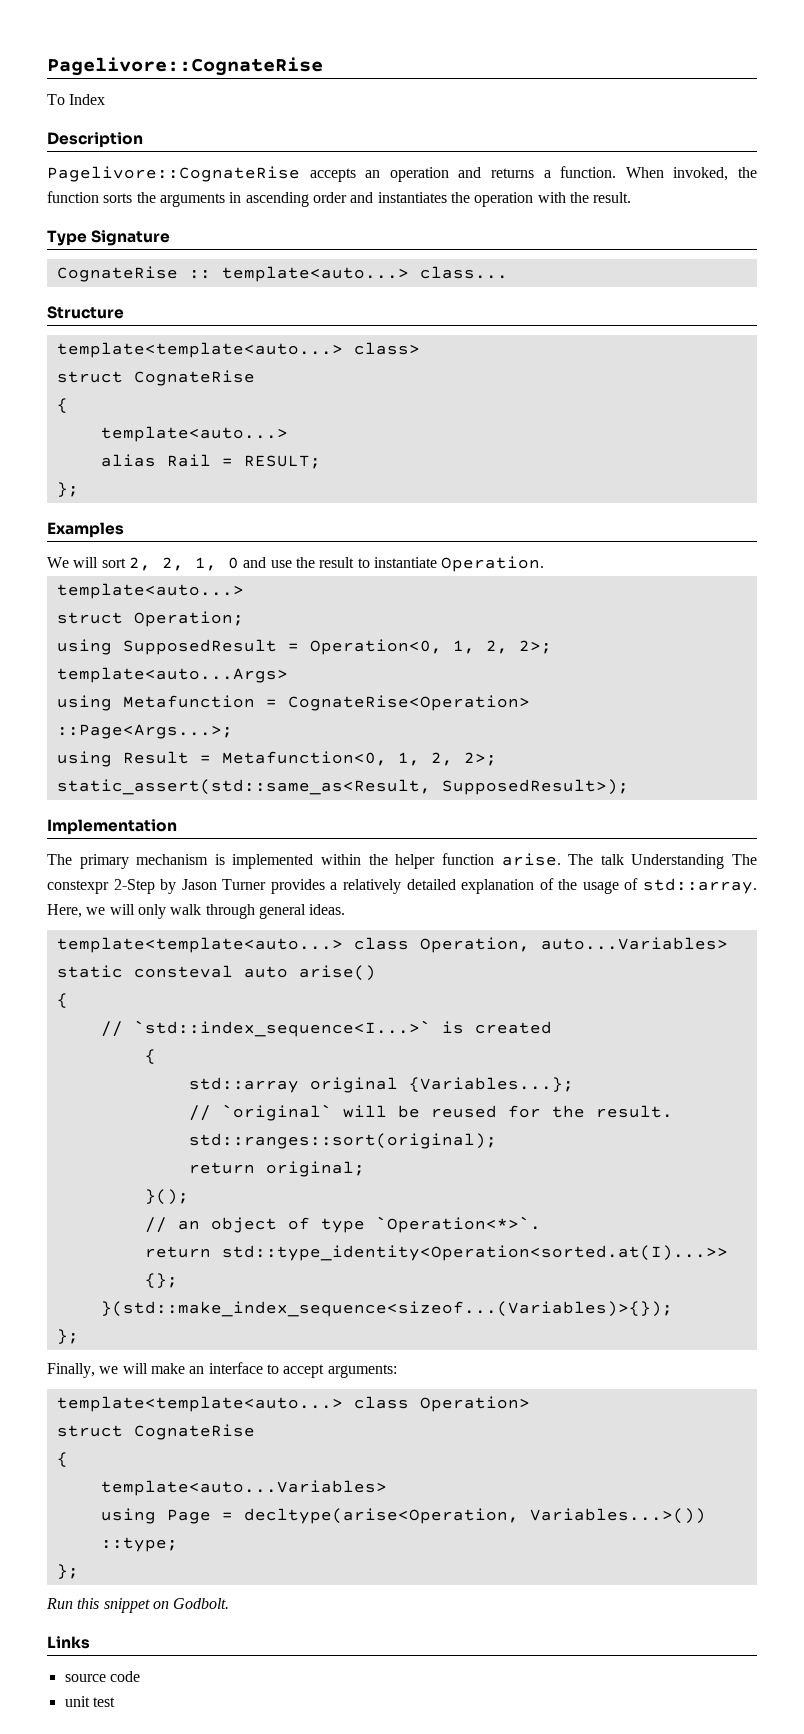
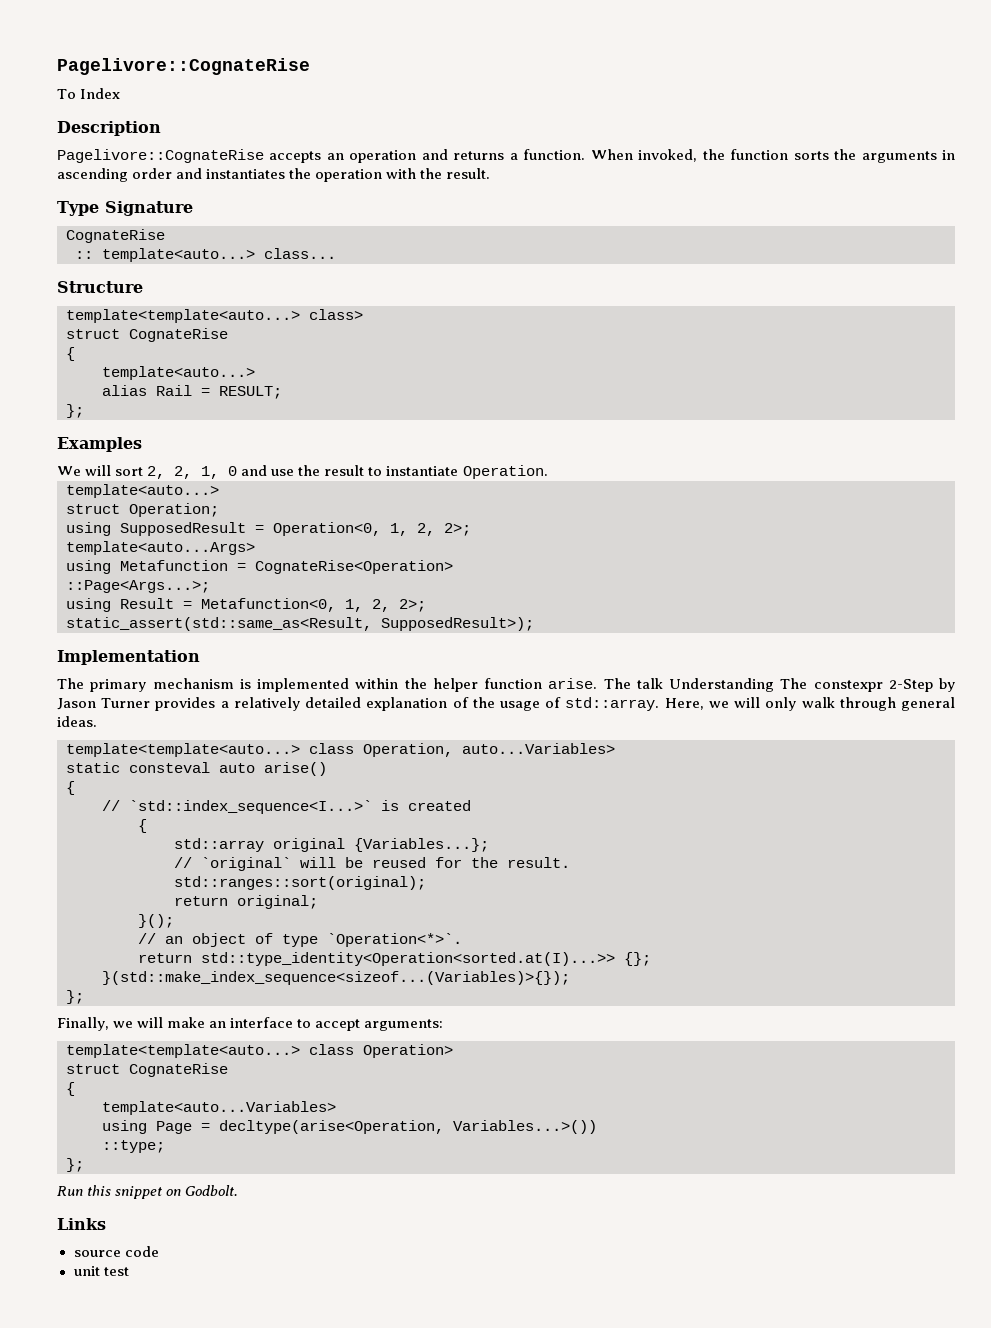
(178, 274) none -> (165, 236) //

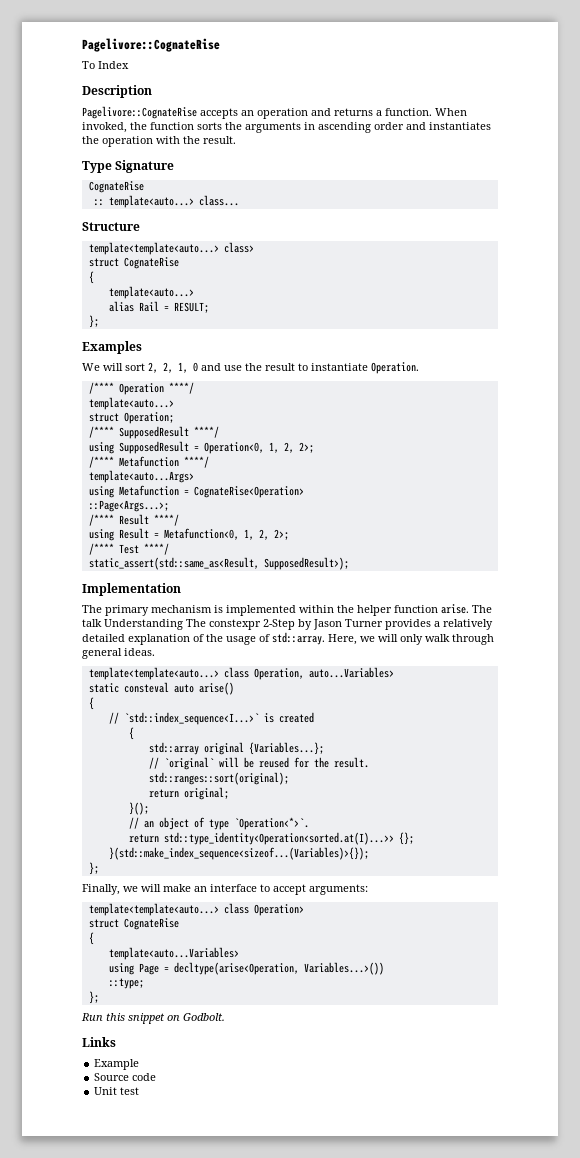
(548, 472) none -> [88,382,194,395] // /**** Operation ****/
(219, 510) none -> [88,426,219,439] // /**** SupposedResult ****/
(471, 529) none -> [88,456,209,468] // /**** Metafunction ****/
(210, 586) none -> [88,514,179,526] // /**** Result ****/
(426, 605) none -> [88,543,169,555] // /**** Test ****/
[73,1250,121,1257] source -> [94,1059,140,1070] [94,1073,130,1081] Example // Source
[73,1266,100,1276] unit -> [94,1087,118,1095] Unit

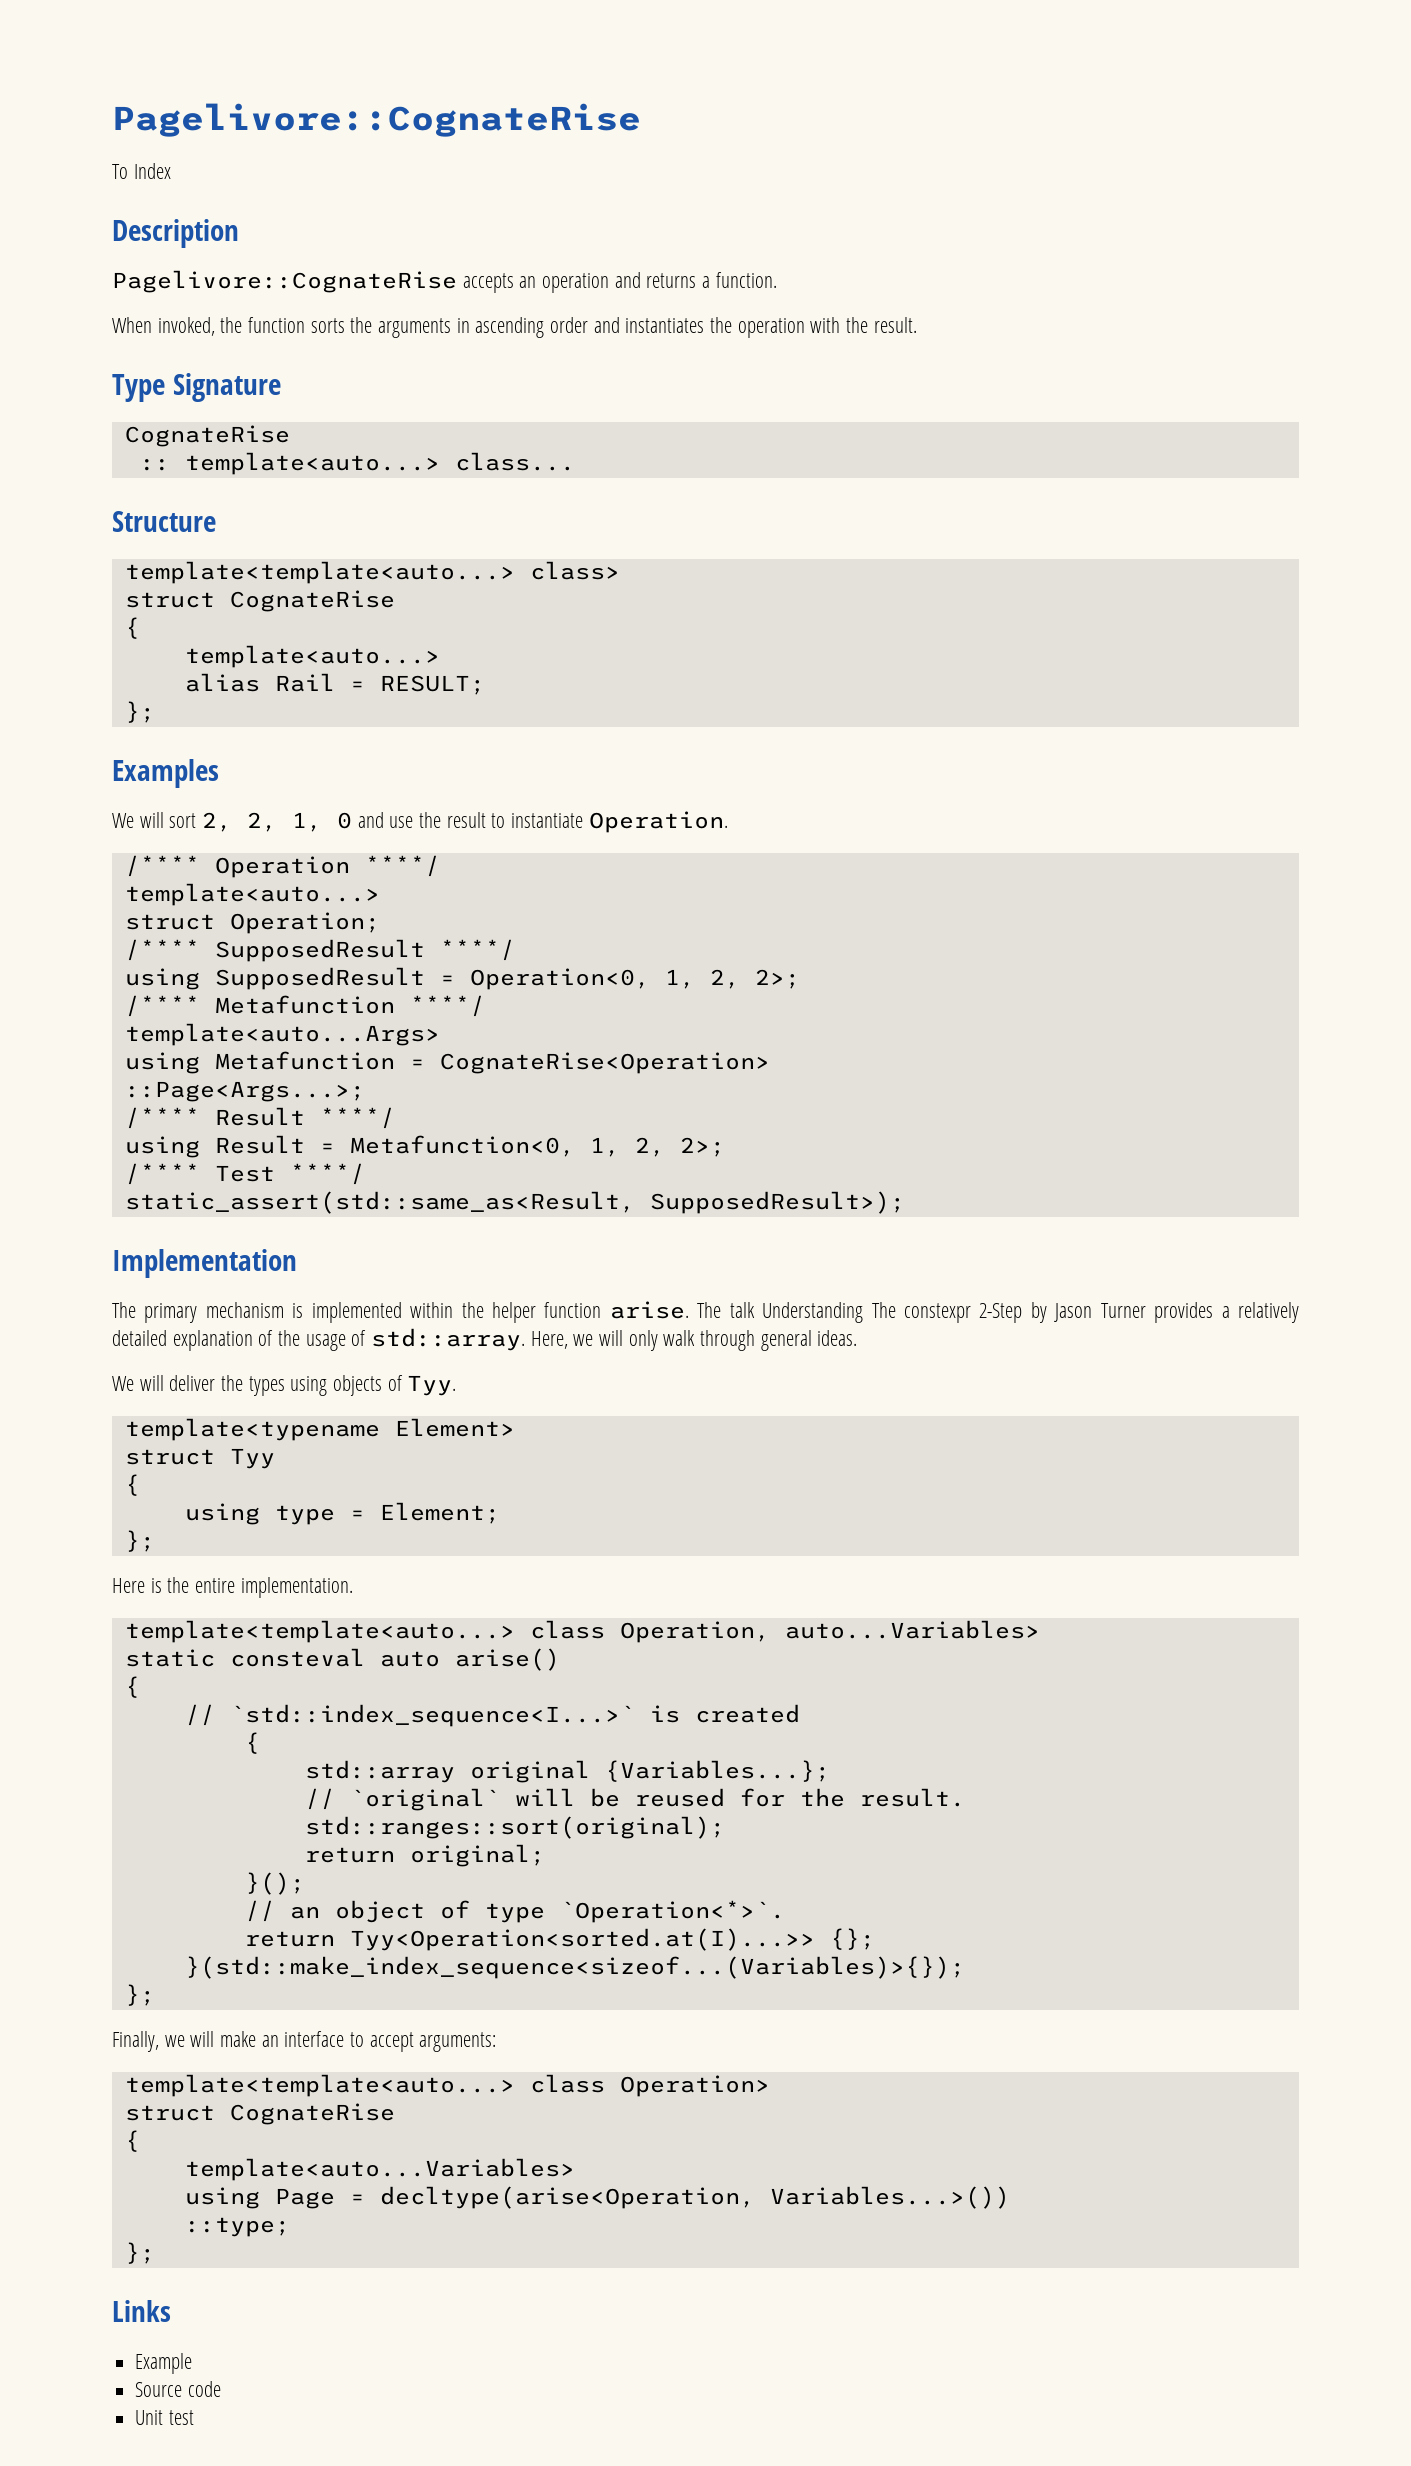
(432, 112) none -> (777, 280) //
(155, 652) none -> [112,1375,457,1396] [124,1418,515,1441] [124,1448,275,1469] [124,1474,140,1496] [184,1502,500,1525] [124,1530,155,1552] [112,1577,353,1598] // We will deliver the types using objects of Tyy. // template<typename Element> // struct Tyy // { // using type = Element; // }; // Here is the entire implementation.
[163,832,394,845] std::type_identity<Operation<sorted.at(I)...>> -> [349,1928,815,1951] Tyy<Operation<sorted.at(I)...>>
[81,1013,225,1024] // Run this snippet on Godbolt. -> (155, 2253) none

